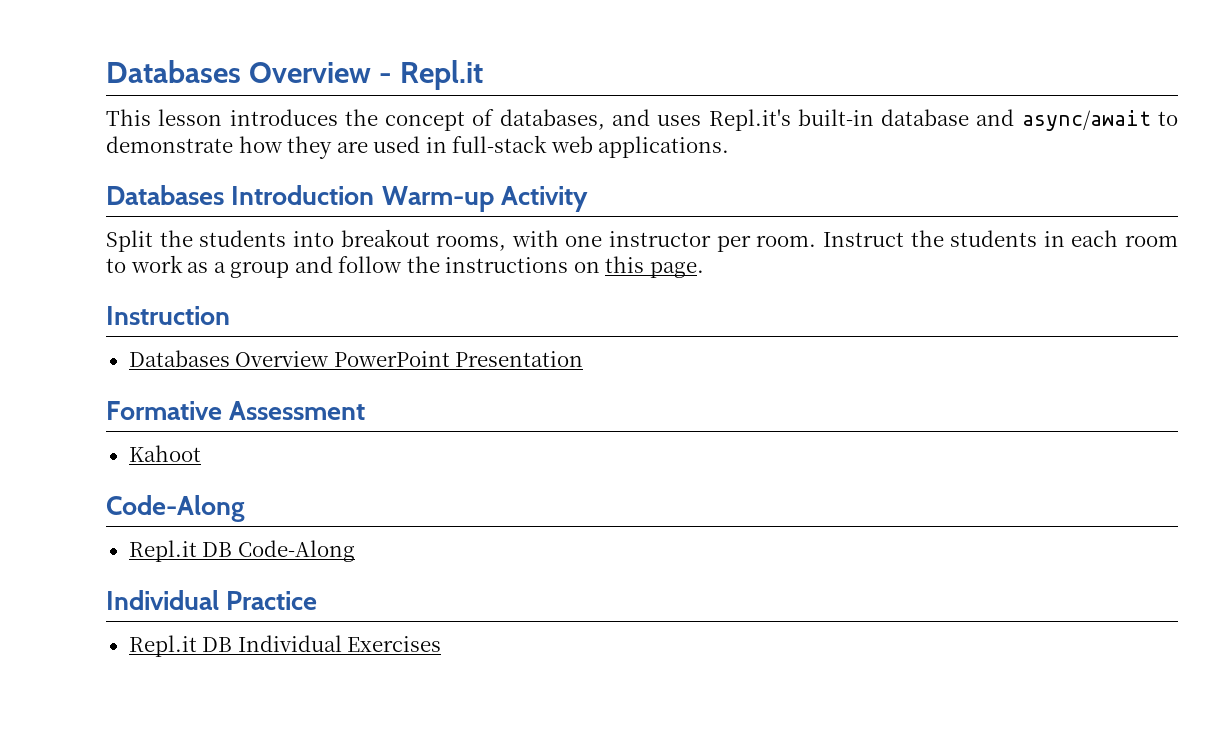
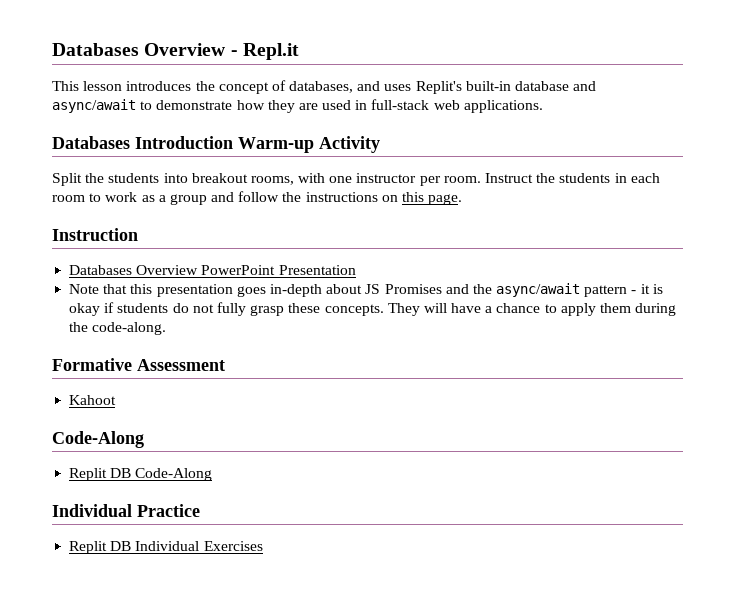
[708,109,791,131] Repl.it's -> [415,81,462,94] Replit's
(584, 359) none -> [69,283,663,297] [69,302,677,316] [69,322,167,335] // Note that this presentation goes in-depth about JS Promises and the async/await pattern - it is okay if students do not fully grasp these concepts. They will have a chance to apply them during the code-along.
[128,540,197,562] Repl.it -> [69,468,108,481] Replit
[128,635,197,657] Repl.it -> [69,541,108,554] Replit

